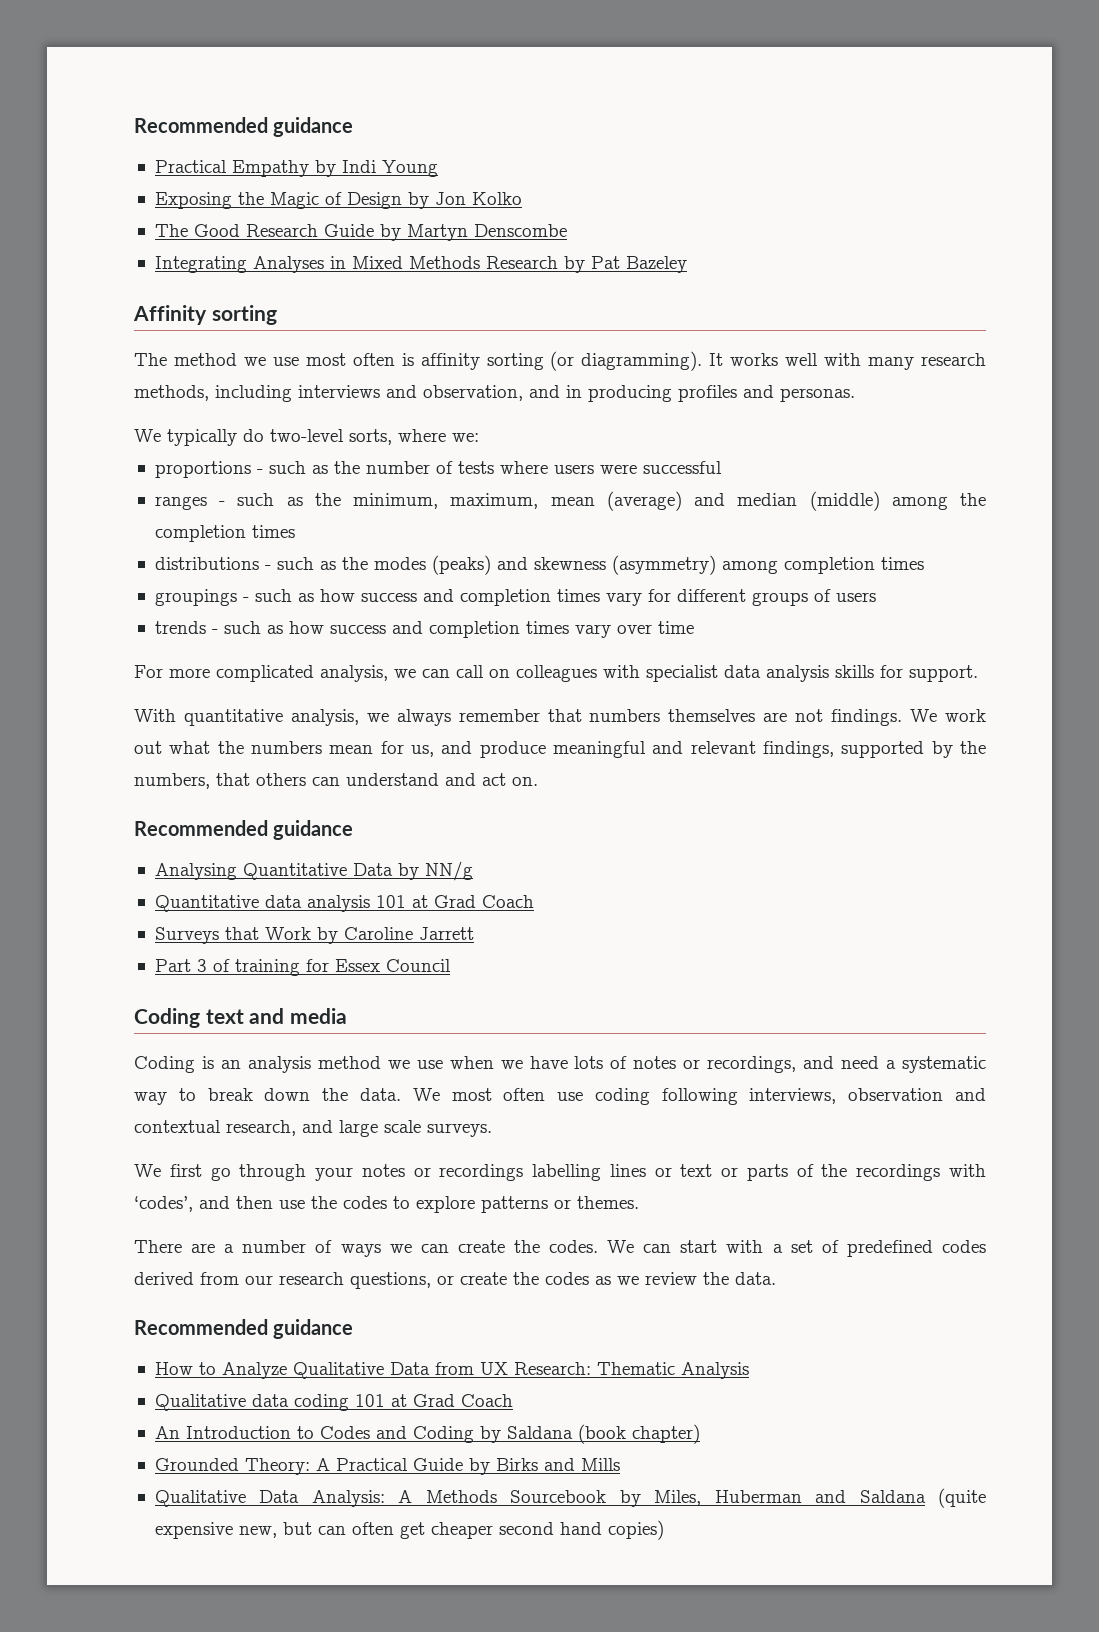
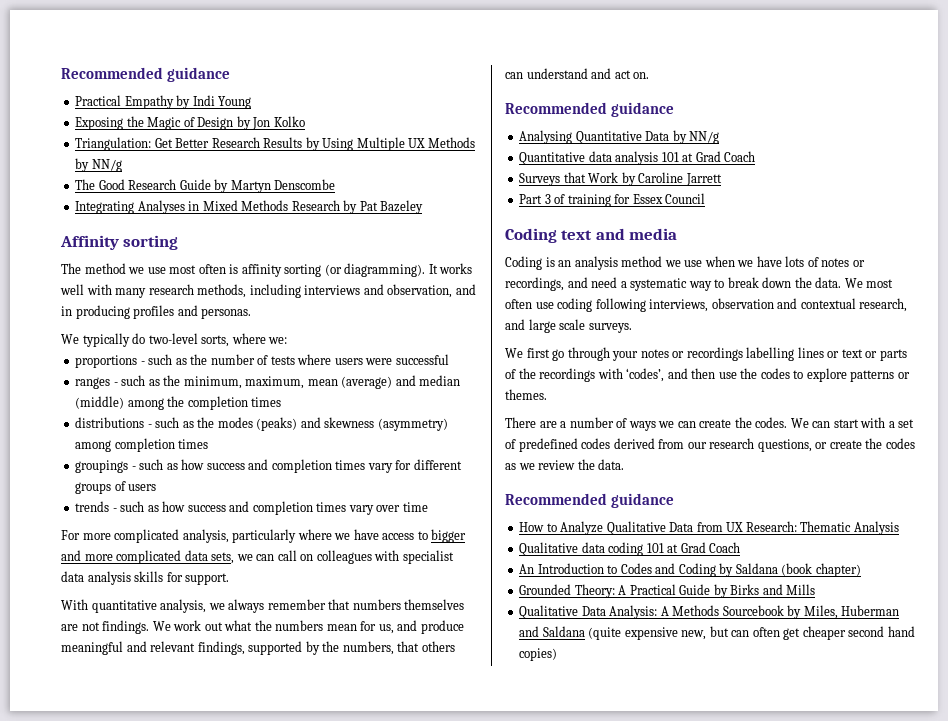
(522, 198) none -> [75,137,475,151] [75,158,122,172] // Triangulation: Get Better Research Results by Using Multiple UX Methods by NN/g
(388, 673) none -> [232,529,467,543] [61,550,235,564] particularly where we have access to bigger and more complicated data sets,

